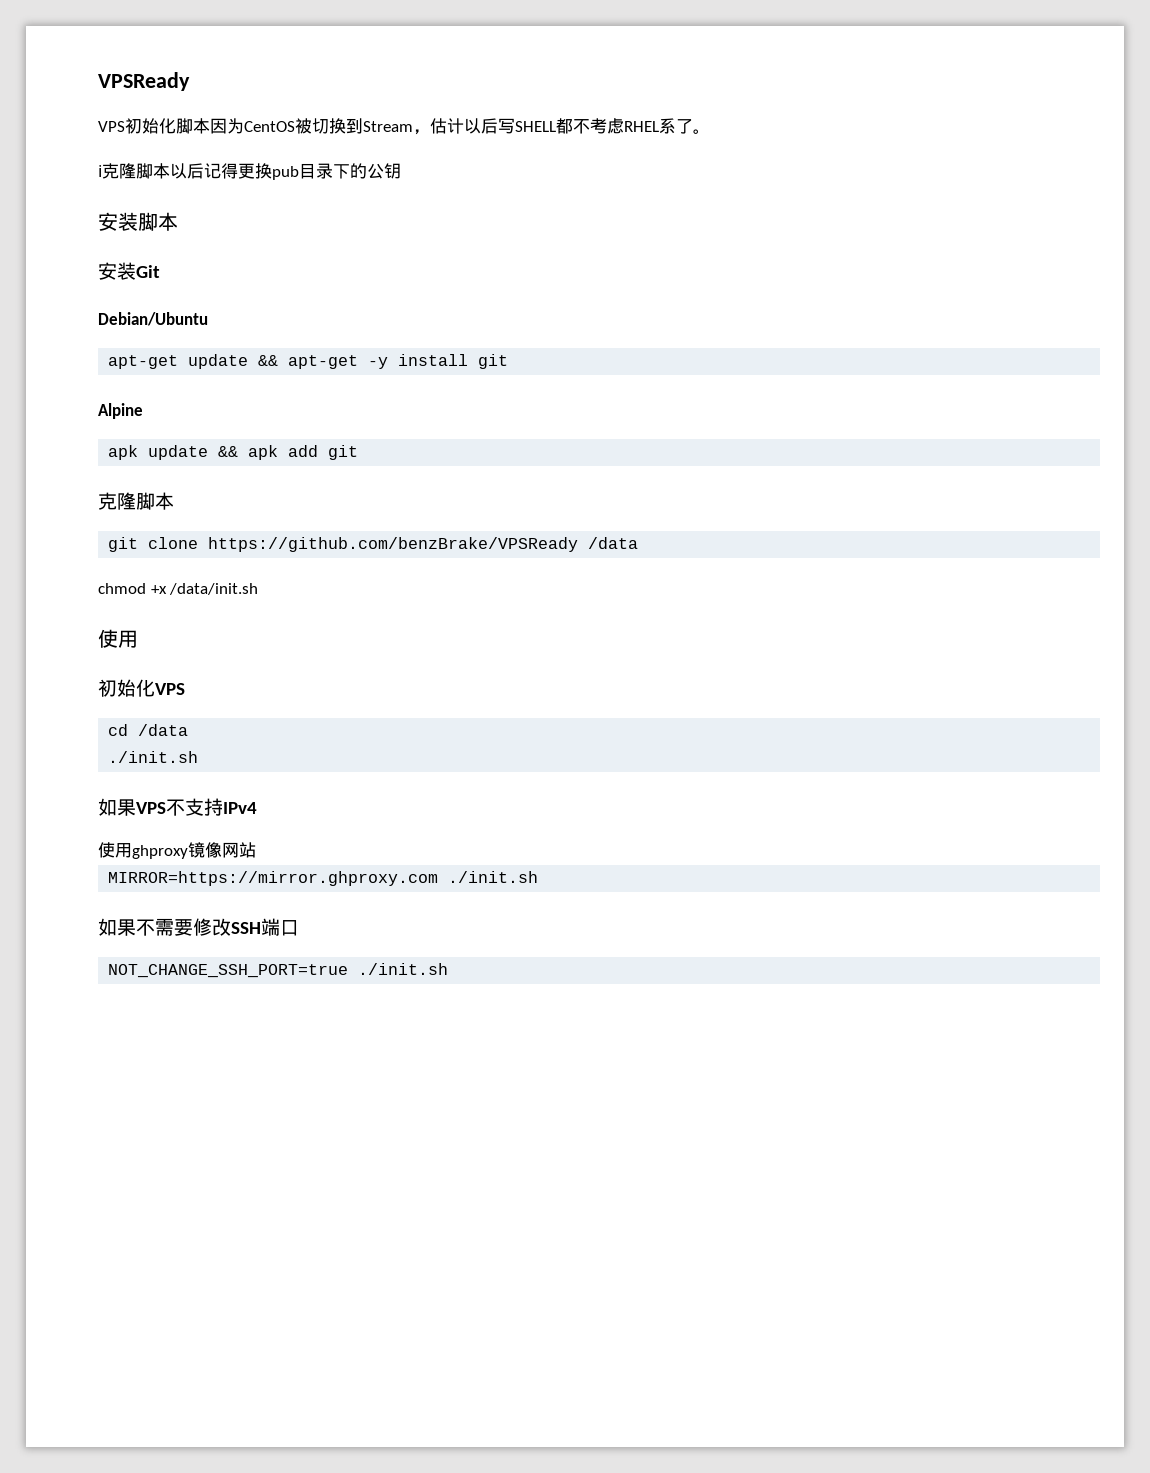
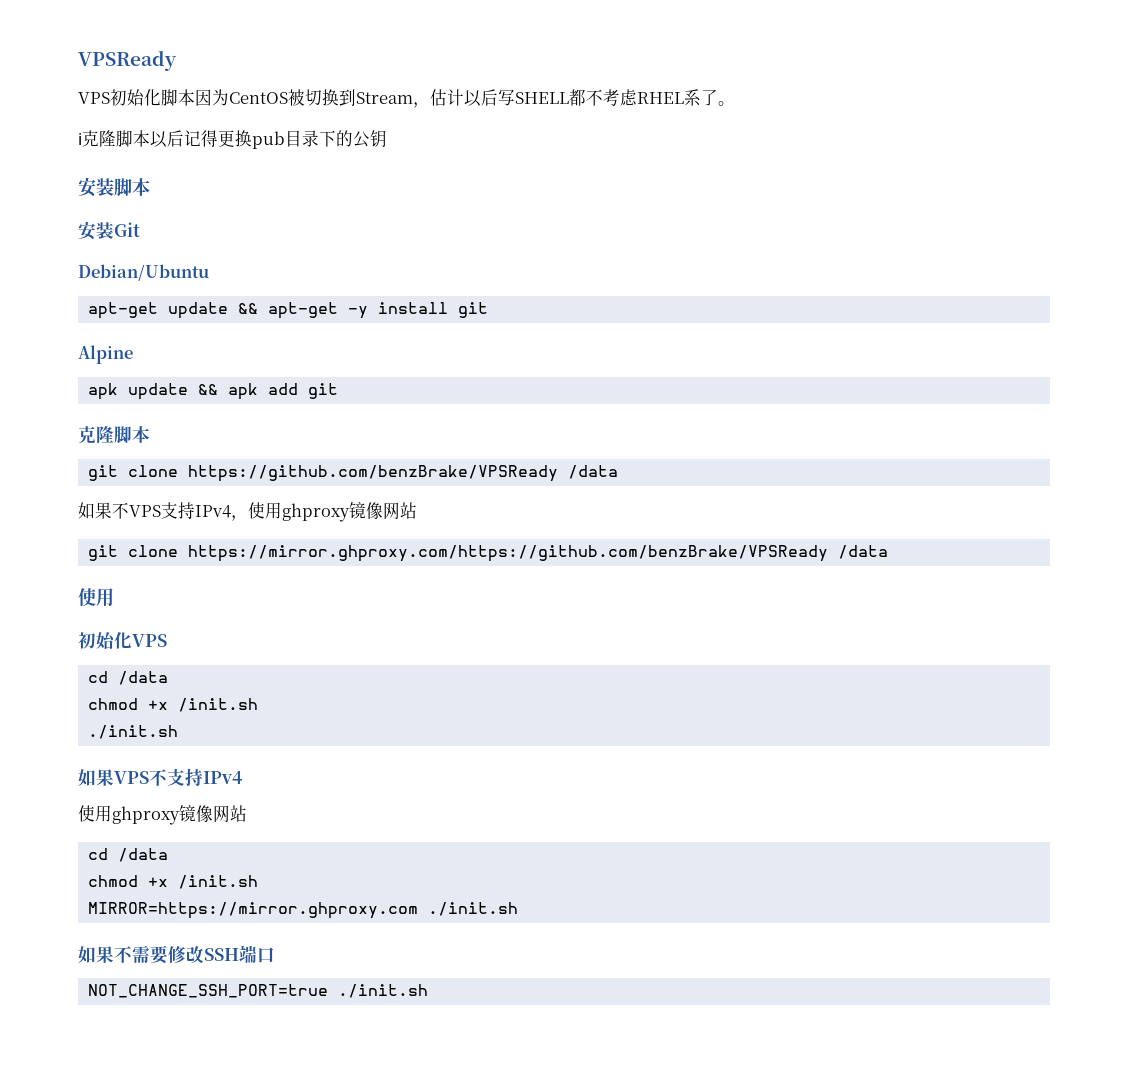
[98,583,259,595] chmod +x /data/init.sh -> [78,501,417,522] [87,545,888,562] 如果不VPS支持IPv4，使用ghproxy镜像网站 // git clone https://mirror.ghproxy.com/https://github.com/benzBrake/VPSReady /data
(189, 730) none -> [87,698,258,712] // chmod +x /init.sh
(256, 850) none -> [87,848,168,862] [87,875,258,889] // cd /data // chmod +x /init.sh

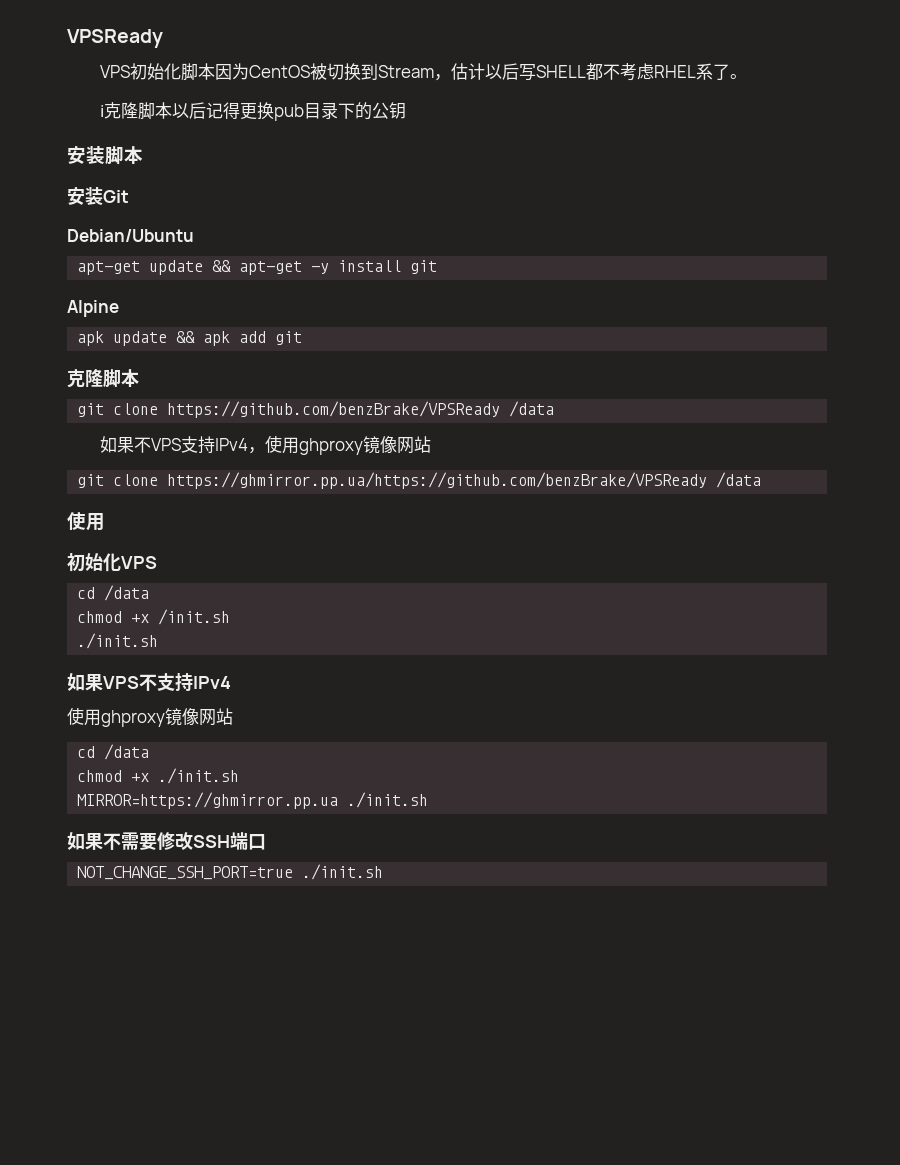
[187,545,828,562] https://mirror.ghproxy.com/https://github.com/benzBrake/VPSReady -> [167,472,708,489] https://ghmirror.pp.ua/https://github.com/benzBrake/VPSReady
[177,875,258,889] [87,902,418,919] /init.sh // MIRROR=https://mirror.ghproxy.com -> [158,768,240,784] [77,792,339,809] ./init.sh // MIRROR=https://ghmirror.pp.ua

